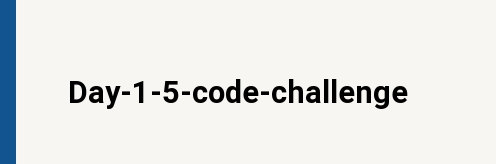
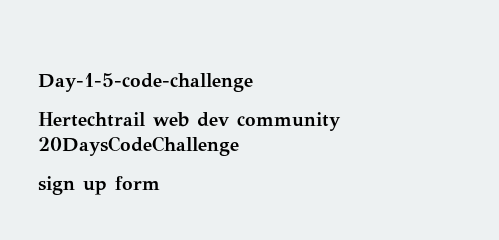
(408, 94) none -> [38,112,341,131] [38,136,239,156] [38,176,160,195] // Hertechtrail web dev community 20DaysCodeChallenge // sign up form

